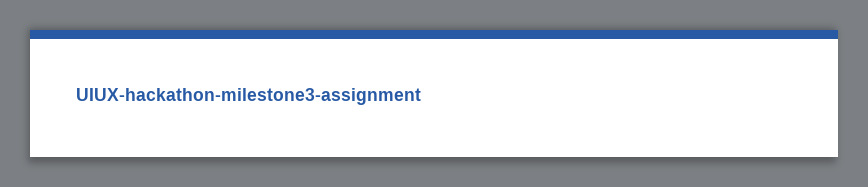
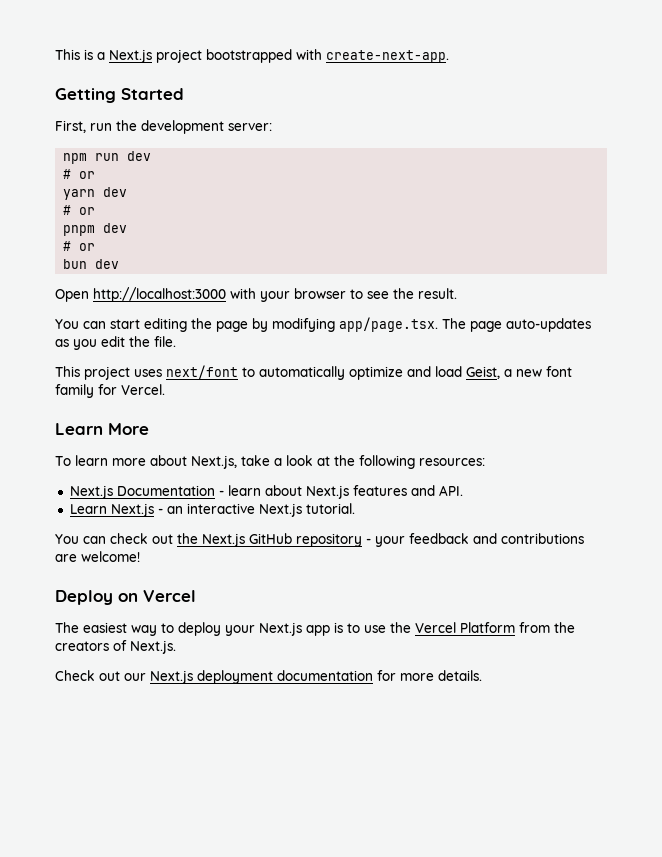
[76,88,421,105] UIUX-hackathon-milestone3-assignment -> [55,49,449,63] [55,88,184,103] [55,120,272,134] [63,151,152,164] [63,169,96,179] [63,187,128,200] [63,205,96,215] [63,223,128,236] [63,241,96,251] [63,259,120,269] [55,287,457,302] [55,317,591,332] [55,336,176,350] [55,365,572,380] [55,384,165,398] [55,423,149,435] [55,455,485,469] [69,485,463,499] [69,503,355,517] [55,533,584,547] [55,551,140,562] [55,590,196,605] [55,622,575,636] [55,640,176,654] [55,670,482,684] This is a Next.js project bootstrapped with create-next-app. // Getting Started // First, run the development server: // npm run dev // # or // yarn dev // # or // pnpm dev // # or // bun dev // Open http://localhost:3000 with your browser to see the result. // You can start editing the page by modifying app/page.tsx. The page auto-updates as you edit the file. // This project uses next/font to automatically optimize and load Geist, a new font family for Vercel. // Learn More // To learn more about Next.js, take a look at the following resources: // Next.js Documentation - learn about Next.js features and API. // Learn Next.js - an interactive Next.js tutorial. // You can check out the Next.js GitHub repository - your feedback and contributions are welcome! // Deploy on Vercel // The easiest way to deploy your Next.js app is to use the Vercel Platform from the creators of Next.js. // Check out our Next.js deployment documentation for more details.

